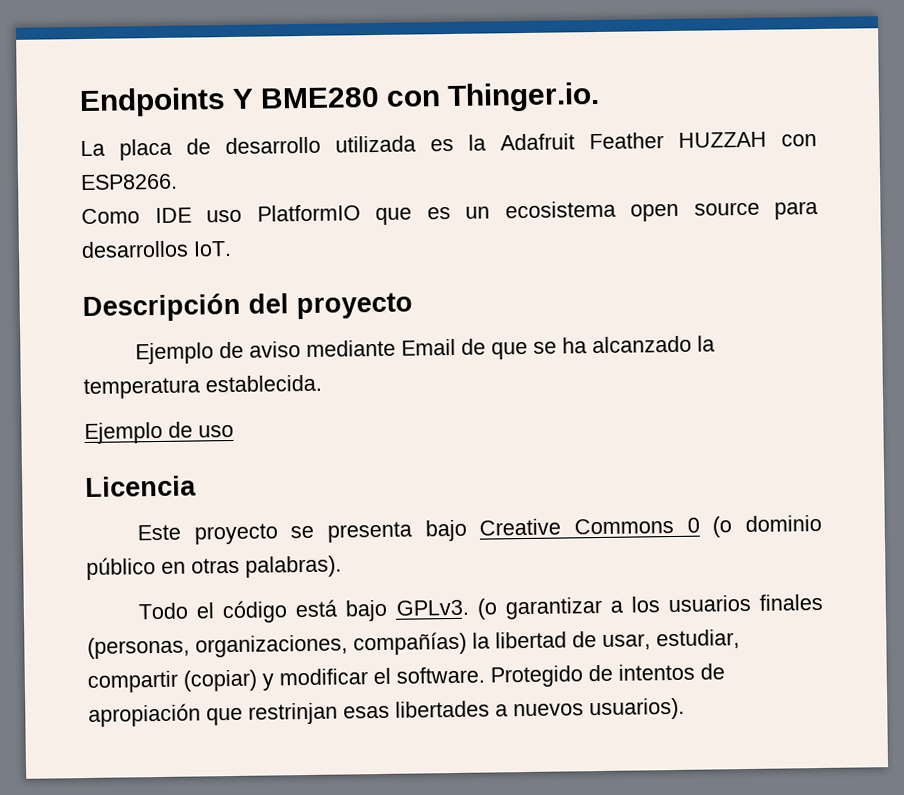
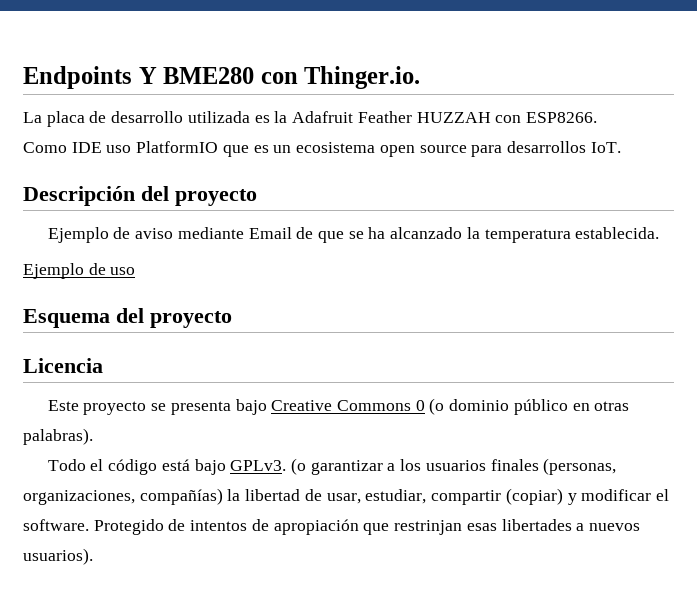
(234, 431) none -> [23,308,232,328] // Esquema del proyecto

